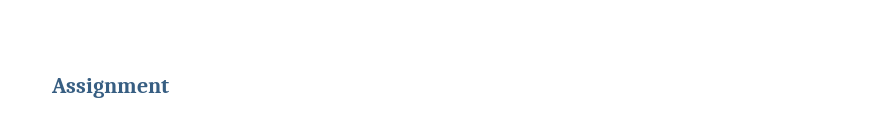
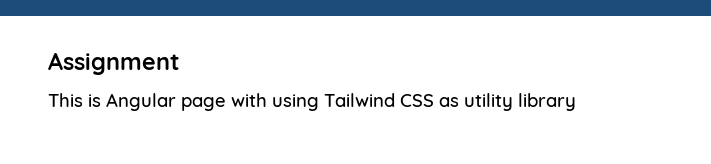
(169, 88) none -> [48,93,576,111] // This is Angular page with using Tailwind CSS as utility library

